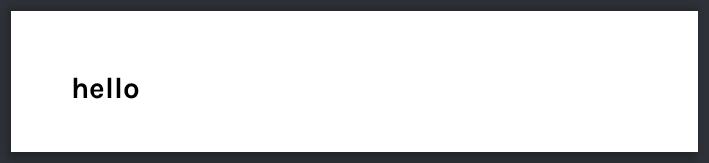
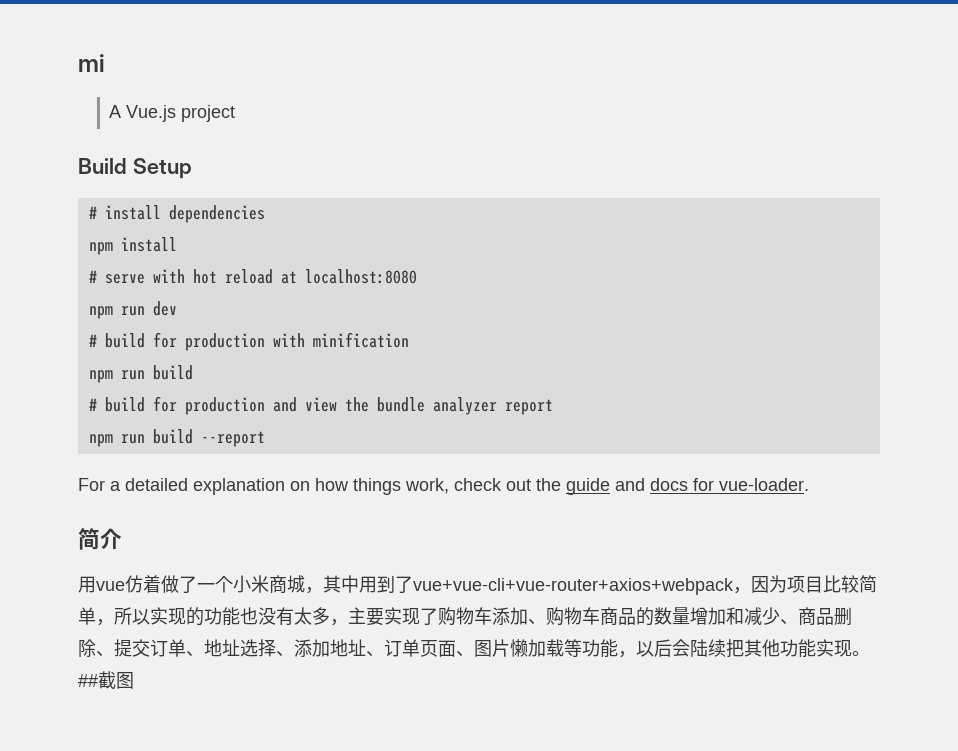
[71,77,140,99] hello -> [78,54,105,72] [109,105,236,122] [78,158,192,179] [88,205,265,223] [88,237,177,255] [88,269,417,284] [88,301,177,319] [88,332,409,351] [88,365,193,383] [88,396,553,415] [88,429,265,447] [78,478,809,495] [78,528,122,550] [78,575,877,595] [78,607,852,626] [78,639,870,658] [78,671,134,689] mi // A Vue.js project // Build Setup // # install dependencies // npm install // # serve with hot reload at localhost:8080 // npm run dev // # build for production with minification // npm run build // # build for production and view the bundle analyzer report // npm run build --report // For a detailed explanation on how things work, check out the guide and docs for vue-loader. // 简介 // 用vue仿着做了一个小米商城，其中用到了vue+vue-cli+vue-router+axios+webpack，因为项目比较简单，所以实现的功能也没有太多，主要实现了购物车添加、购物车商品的数量增加和减少、商品删除、提交订单、地址选择、添加地址、订单页面、图片懒加载等功能，以后会陆续把其他功能实现。##截图

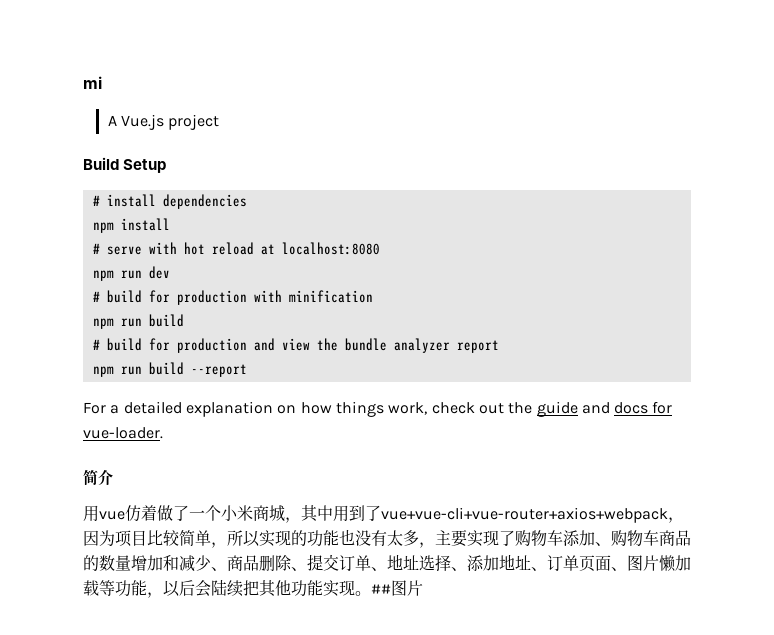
[98,671,134,689] 截图 -> [391,580,423,596] 图片

